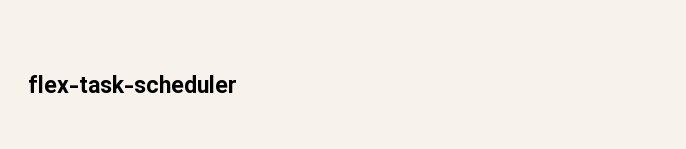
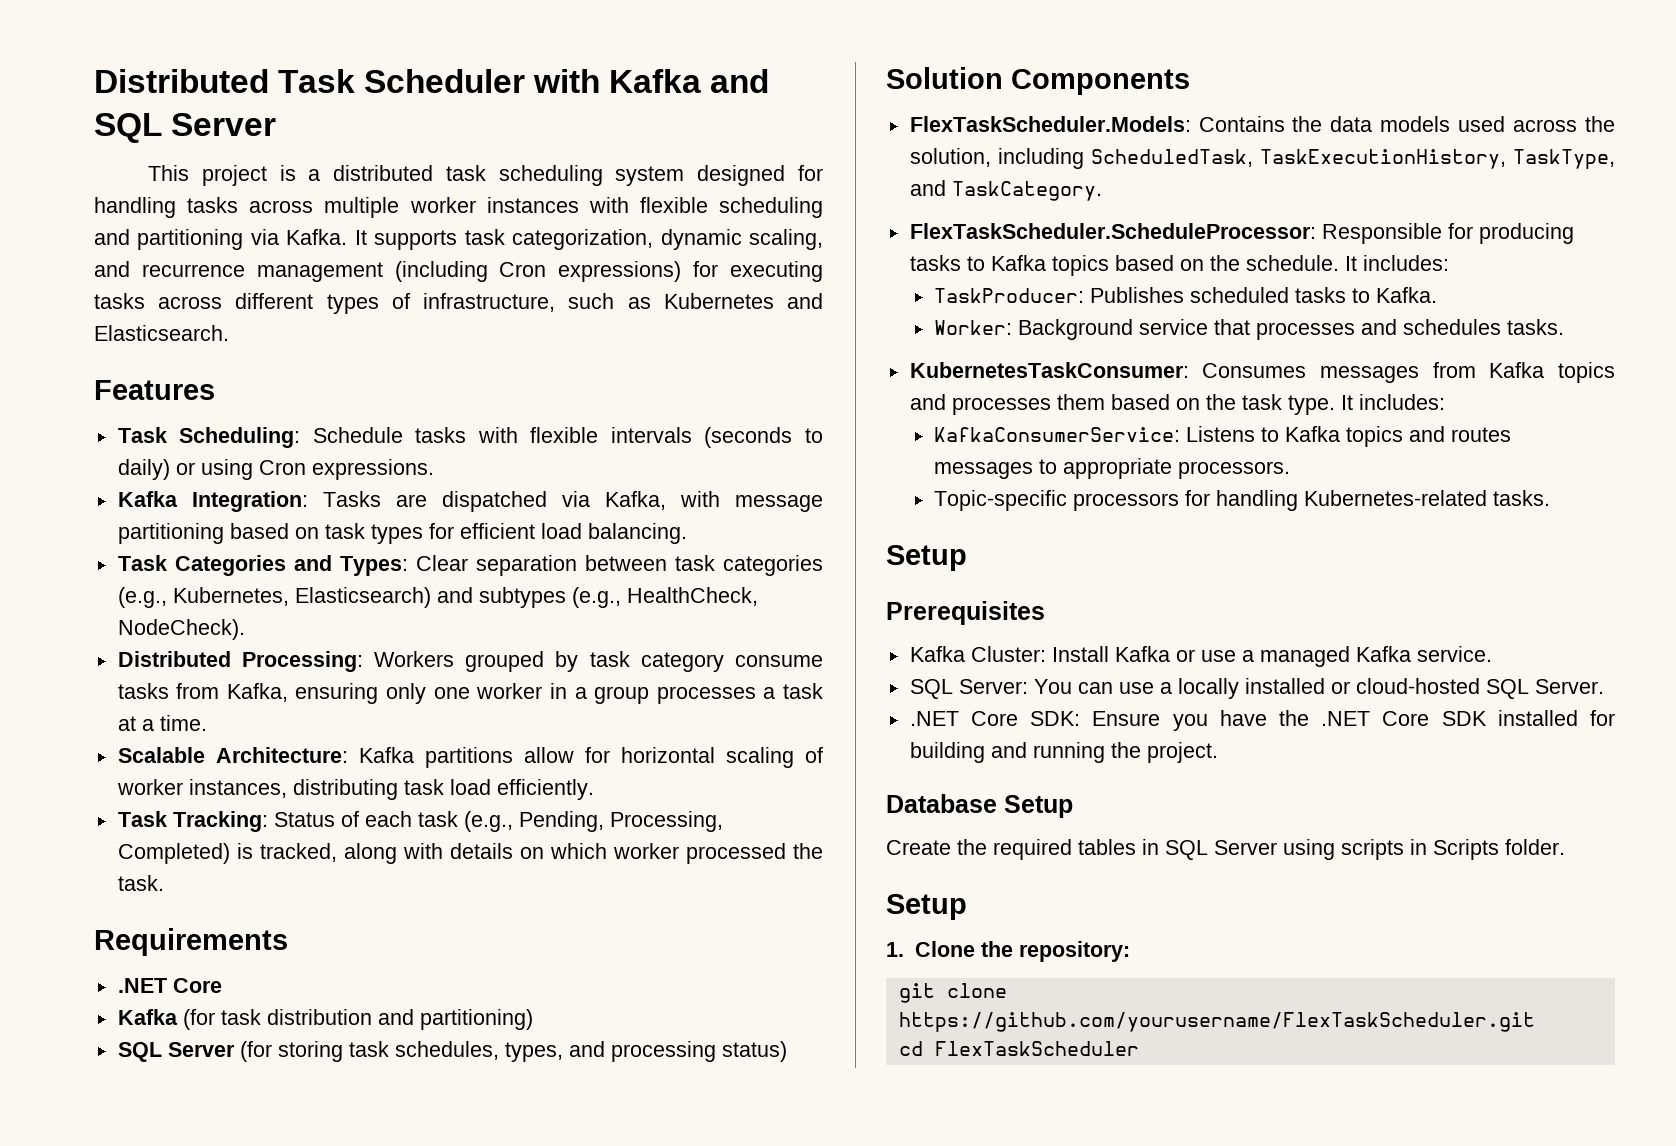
[28,75,237,93] flex-task-scheduler -> [94,69,770,93] [94,113,277,143] [147,165,823,186] [94,197,823,218] [94,229,824,250] [94,261,823,282] [94,293,823,314] [94,325,229,341] [94,380,215,400] [117,427,824,448] [117,459,434,480] [117,491,823,512] [117,523,687,544] [117,555,823,576] [117,587,758,608] [117,619,245,640] [117,651,823,672] [117,683,823,704] [117,715,207,731] [117,747,824,768] [116,779,594,800] [117,811,723,832] [117,843,823,864] [117,875,164,891] [94,928,288,956] [117,978,222,993] [117,1009,533,1030] [117,1041,787,1062] [886,67,1190,95] [909,116,1615,132] [909,148,1615,169] [909,180,1102,201] [909,223,1574,244] [909,255,1449,276] [934,287,1438,303] [934,319,1565,340] [909,362,1615,383] [909,394,1445,415] [934,426,1512,447] [934,458,1291,479] [934,490,1551,511] [886,545,967,571] [886,601,1045,625] [909,646,1492,667] [909,678,1604,699] [909,710,1615,731] [909,742,1218,763] [886,794,1073,818] [886,839,1565,860] [886,894,967,920] [886,941,1130,962] [898,983,1007,1003] [898,1012,1535,1032] [898,1041,1139,1056] Distributed Task Scheduler with Kafka and SQL Server // This project is a distributed task scheduling system designed for handling tasks across multiple worker instances with flexible scheduling and partitioning via Kafka. It supports task categorization, dynamic scaling, and recurrence management (including Cron expressions) for executing tasks across different types of infrastructure, such as Kubernetes and Elasticsearch. // Features // Task Scheduling: Schedule tasks with flexible intervals (seconds to daily) or using Cron expressions. // Kafka Integration: Tasks are dispatched via Kafka, with message partitioning based on task types for efficient load balancing. // Task Categories and Types: Clear separation between task categories (e.g., Kubernetes, Elasticsearch) and subtypes (e.g., HealthCheck, NodeCheck). // Distributed Processing: Workers grouped by task category consume tasks from Kafka, ensuring only one worker in a group processes a task at a time. // Scalable Architecture: Kafka partitions allow for horizontal scaling of worker instances, distributing task load efficiently. // Task Tracking: Status of each task (e.g., Pending, Processing, Completed) is tracked, along with details on which worker processed the task. // Requirements // .NET Core // Kafka (for task distribution and partitioning) // SQL Server (for storing task schedules, types, and processing status) // Solution Components // FlexTaskScheduler.Models: Contains the data models used across the solution, including ScheduledTask, TaskExecutionHistory, TaskType, and TaskCategory. // FlexTaskScheduler.ScheduleProcessor: Responsible for producing tasks to Kafka topics based on the schedule. It includes: // TaskProducer: Publishes scheduled tasks to Kafka. // Worker: Background service that processes and schedules tasks. // KubernetesTaskConsumer: Consumes messages from Kafka topics and processes them based on the task type. It includes: // KafkaConsumerService: Listens to Kafka topics and routes messages to appropriate processors. // Topic-specific processors for handling Kubernetes-related tasks. // Setup // Prerequisites // Kafka Cluster: Install Kafka or use a managed Kafka service. // SQL Server: You can use a locally installed or cloud-hosted SQL Server. // .NET Core SDK: Ensure you have the .NET Core SDK installed for building and running the project. // Database Setup // Create the required tables in SQL Server using scripts in Scripts folder. // Setup // 1. Clone the repository: // git clone https://github.com/yourusername/FlexTaskScheduler.git // cd FlexTaskScheduler

